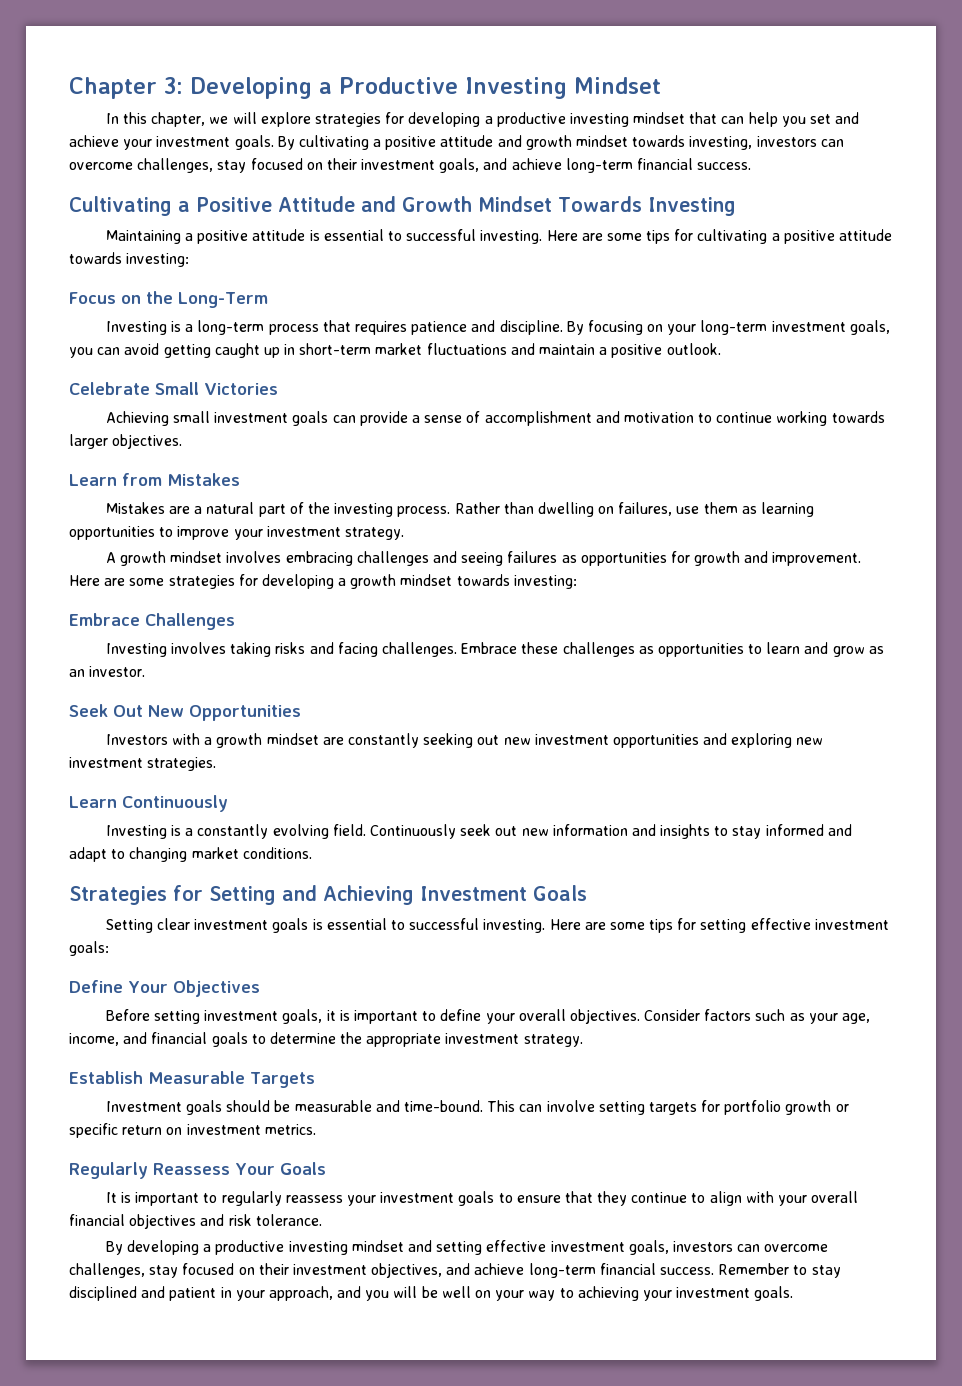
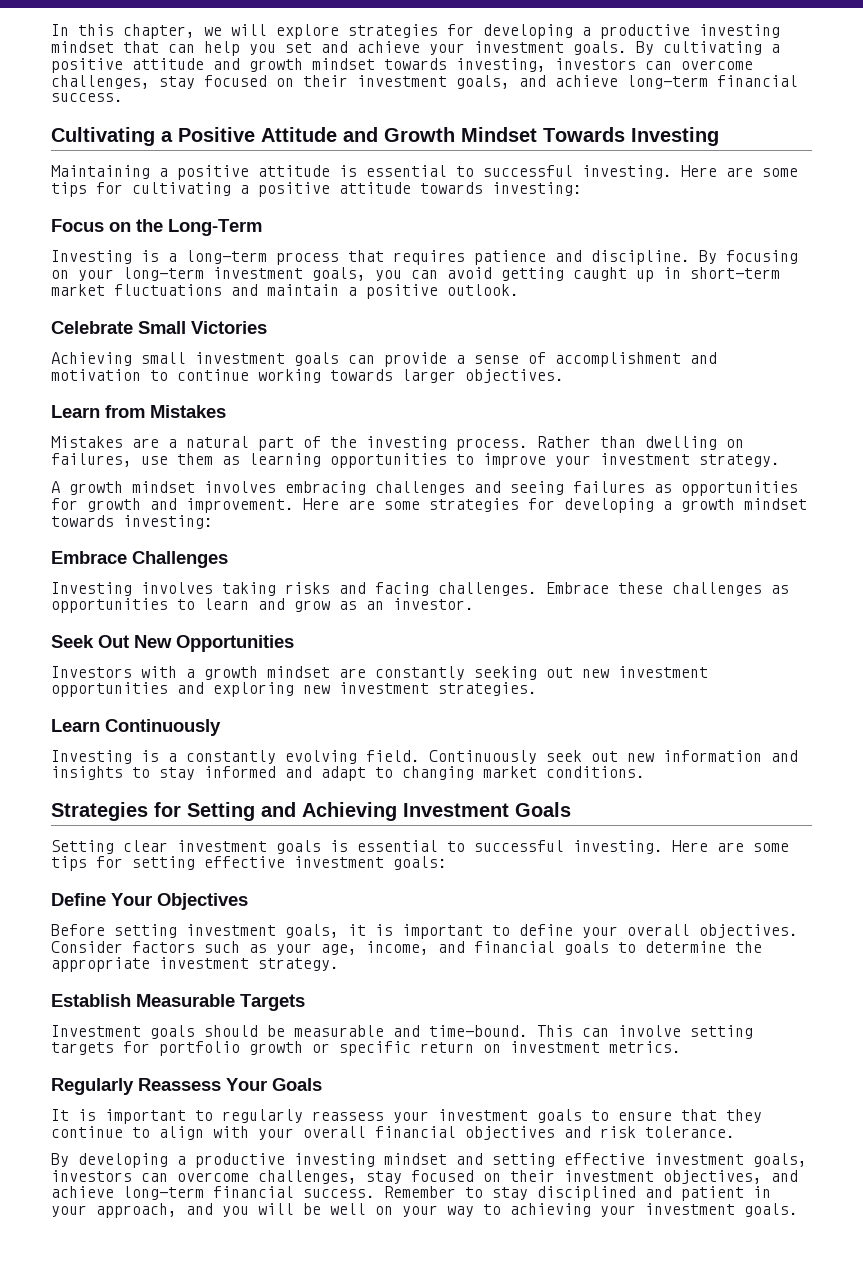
[69,77,661,99] Chapter 3: Developing a Productive Investing Mindset // -> (51, 30) none

